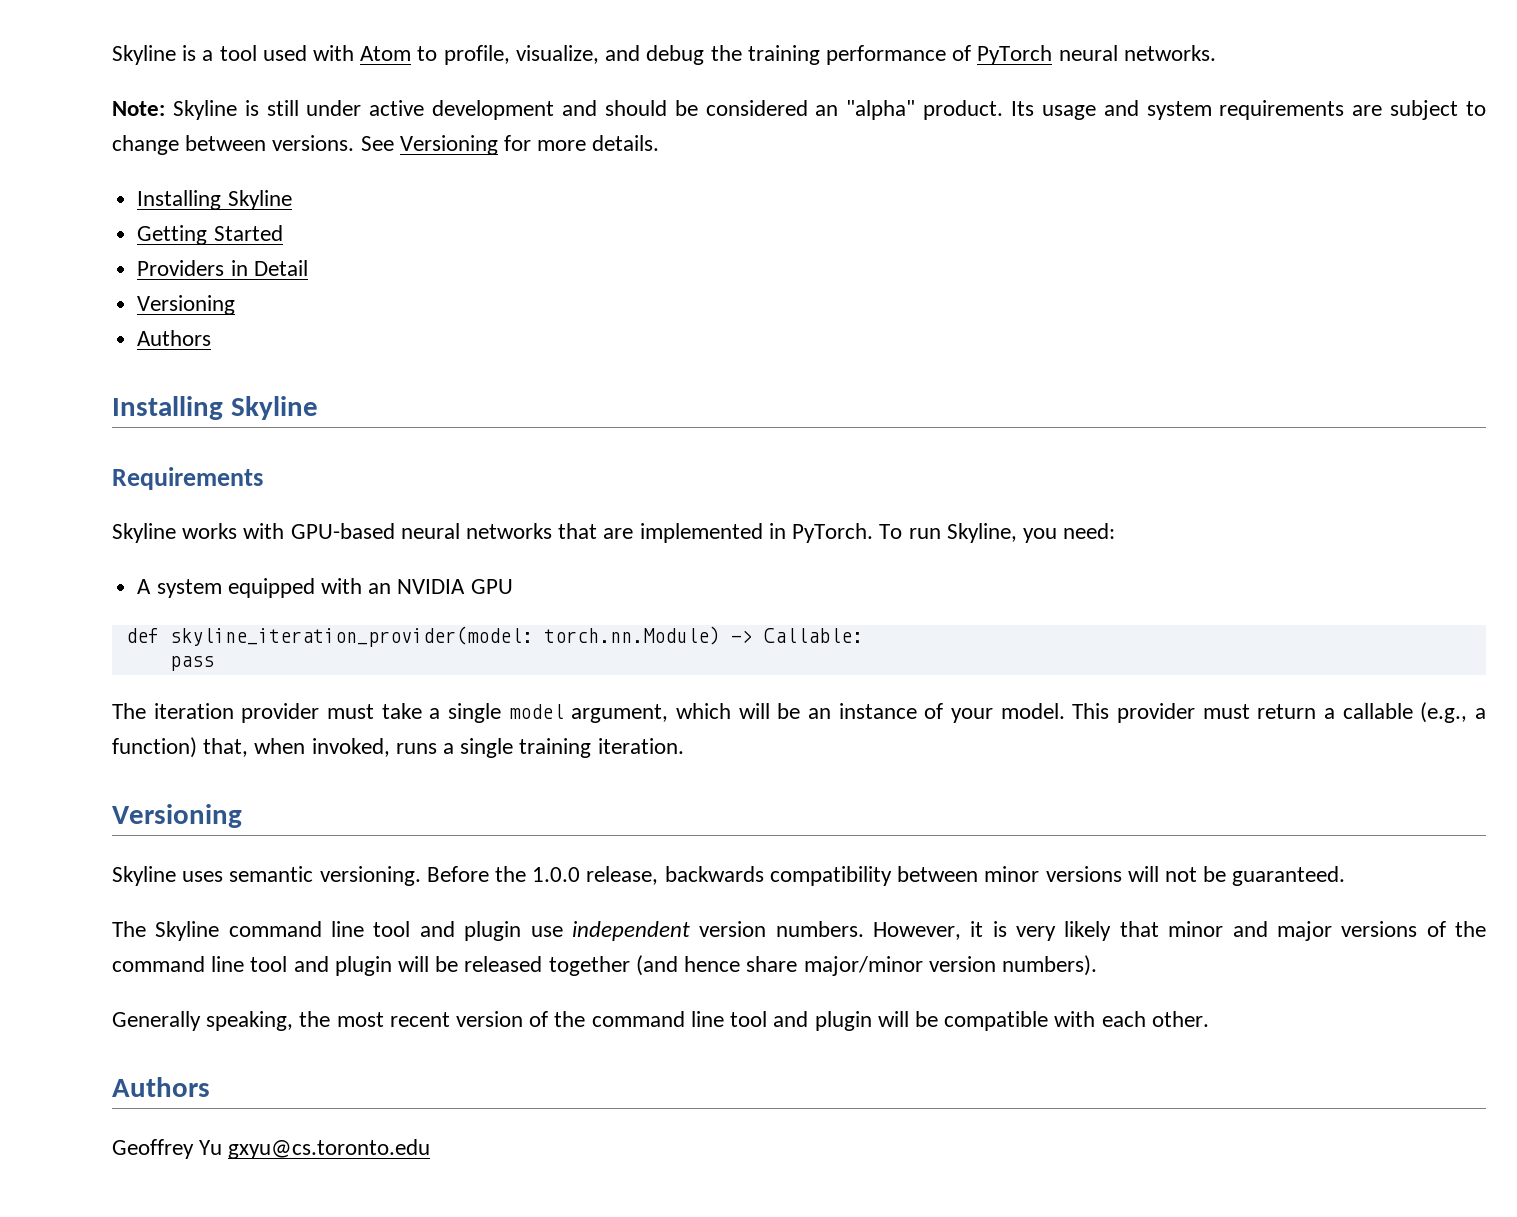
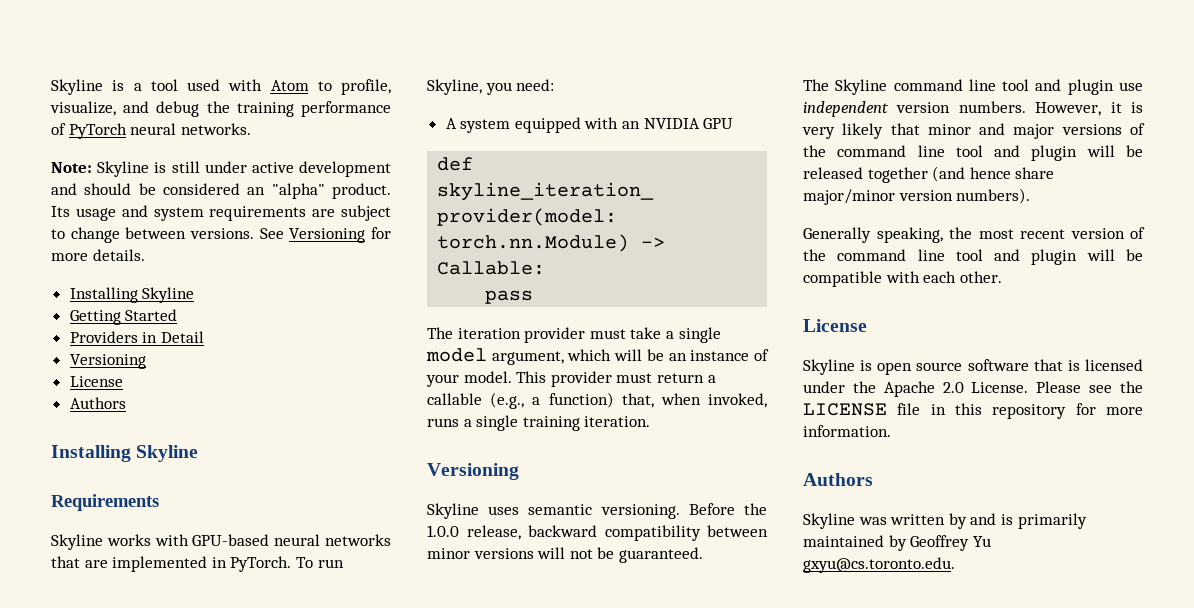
(236, 305) none -> [69,376,123,387] // License
[664,866,764,882] backwards -> [528,525,597,537] backward
[112,1077,210,1097] Authors // -> [803,319,867,332] [803,359,1143,375] [803,381,1143,397] [803,403,1143,419] [803,425,891,437] [803,473,873,486] [803,513,1087,529] [803,535,907,551] License // Skyline is open source software that is licensed under the Apache 2.0 License. Please see the LICENSE file in this repository for more information. // Authors // Skyline was written by and is primarily maintained by
[228,1139,431,1159] gxyu@cs.toronto.edu -> [803,557,955,573] gxyu@cs.toronto.edu.

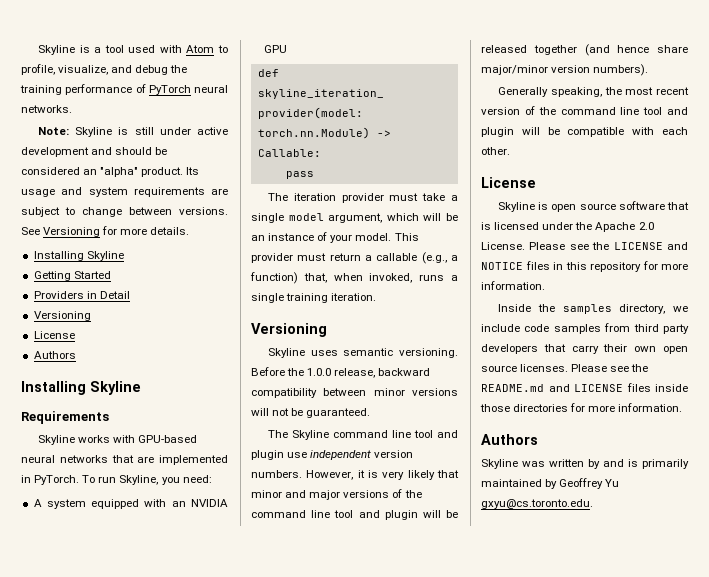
[897,403,921,415] file -> [667,242,688,250] [481,261,550,270] and NOTICE files
(891, 431) none -> [498,304,688,314] [481,323,689,334] [481,344,688,354] [481,364,649,372] [481,383,688,392] [480,403,683,412] // Inside the samples directory, we include code samples from third party developers that carry their own open source licenses. Please see the README.md and LICENSE files inside those directories for more information.

